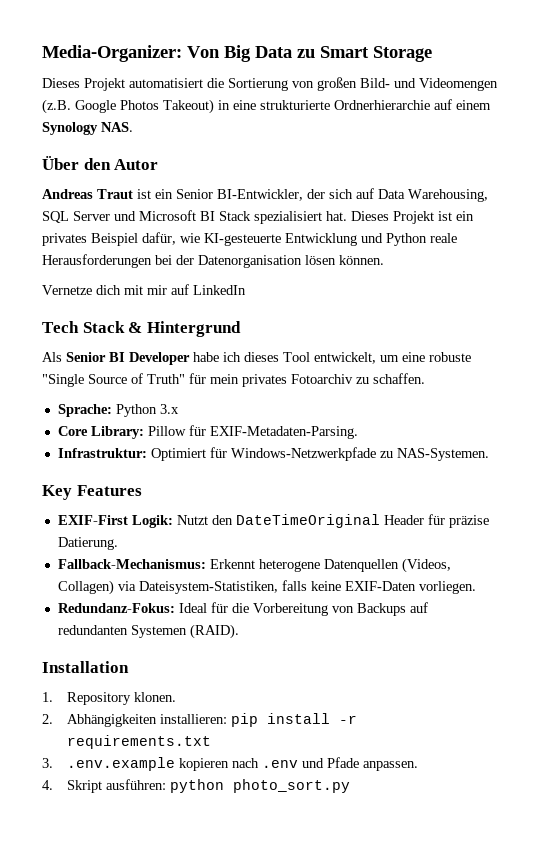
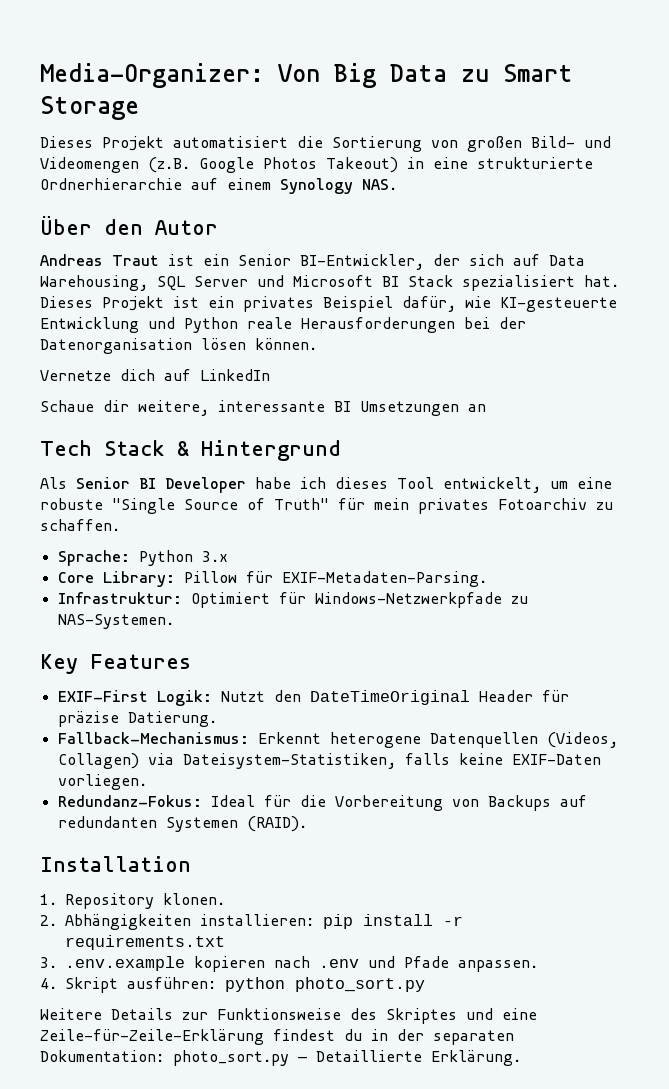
[124,285,167,295] mit mir -> (155, 375) none
(246, 290) none -> [40,400,486,416] // Schaue dir weitere, interessante BI Umsetzungen an
(350, 786) none -> [40,1008,537,1024] [40,1029,514,1045] [40,1050,521,1066] // Weitere Details zur Funktionsweise des Skriptes und eine Zeile-für-Zeile-Erklärung findest du in der separaten Dokumentation: photo_sort.py — Detaillierte Erklärung.

